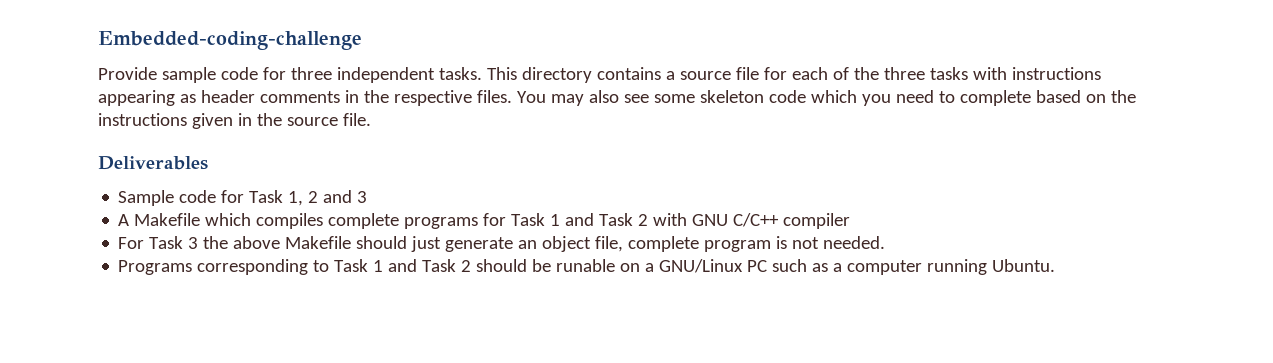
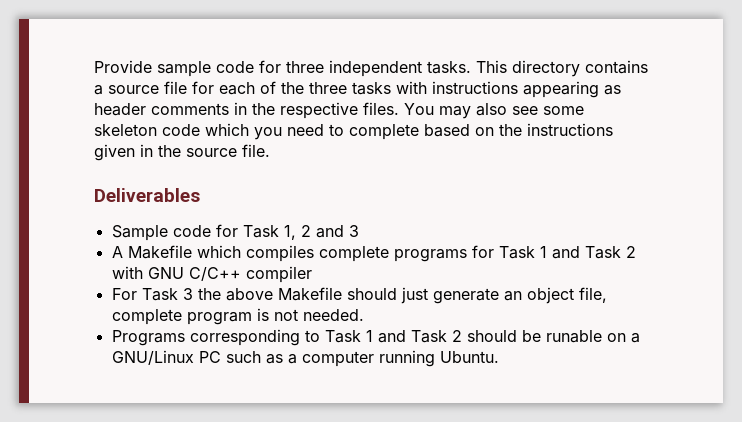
[98,31,362,50] Embedded-coding-challenge // -> (94, 66) none

